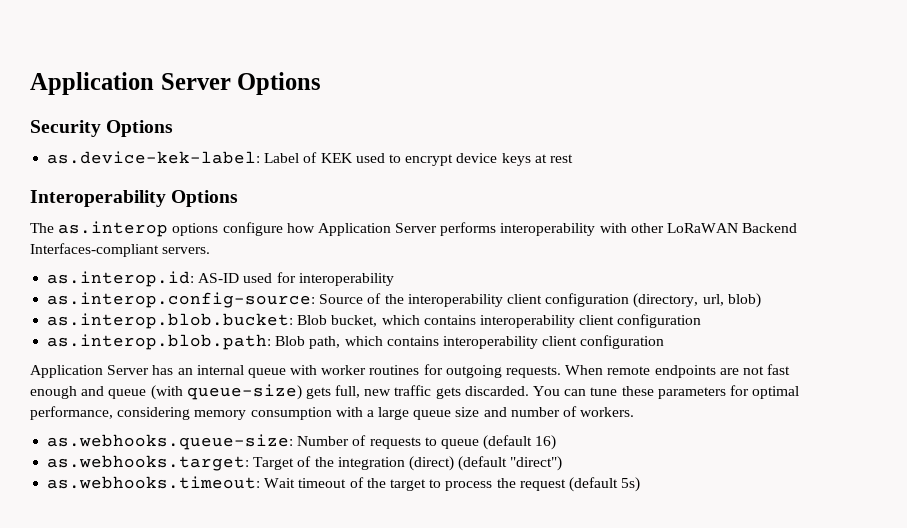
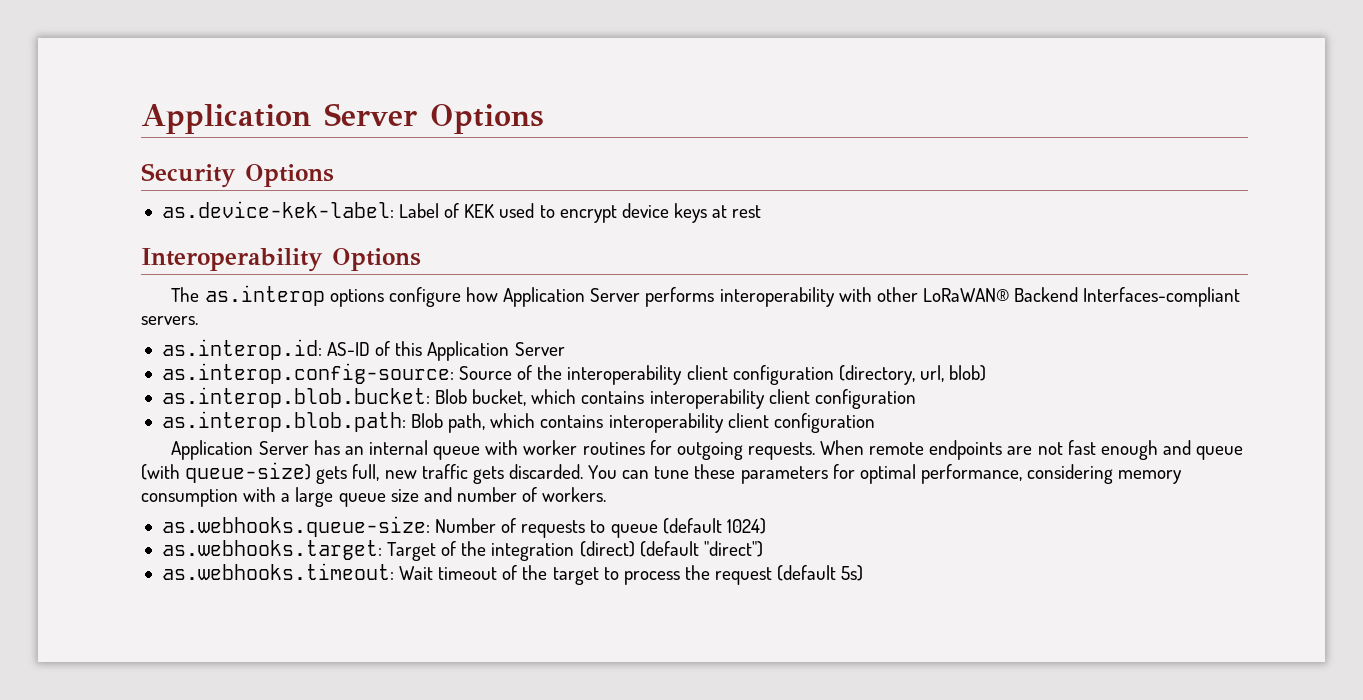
[667,223,739,233] LoRaWAN -> [922,288,1009,302] LoRaWAN®
[243,272,394,286] used for interoperability -> [375,341,565,361] of this Application Server
[535,435,557,450] 16) -> [726,518,766,534] 1024)

